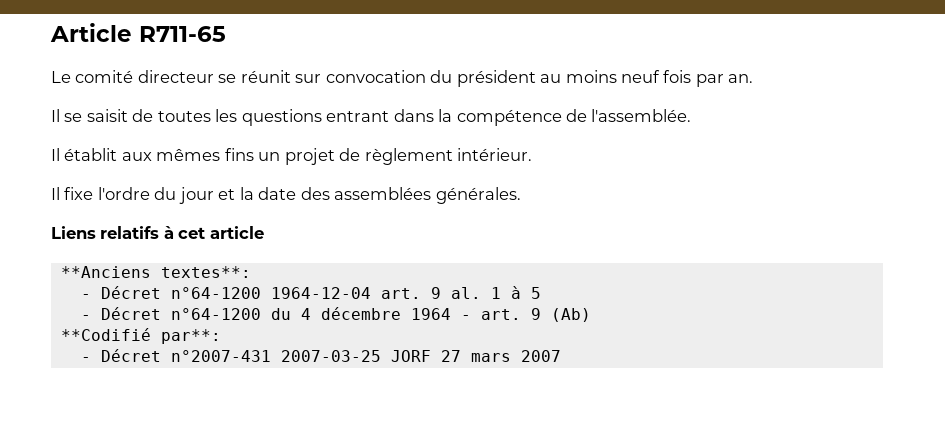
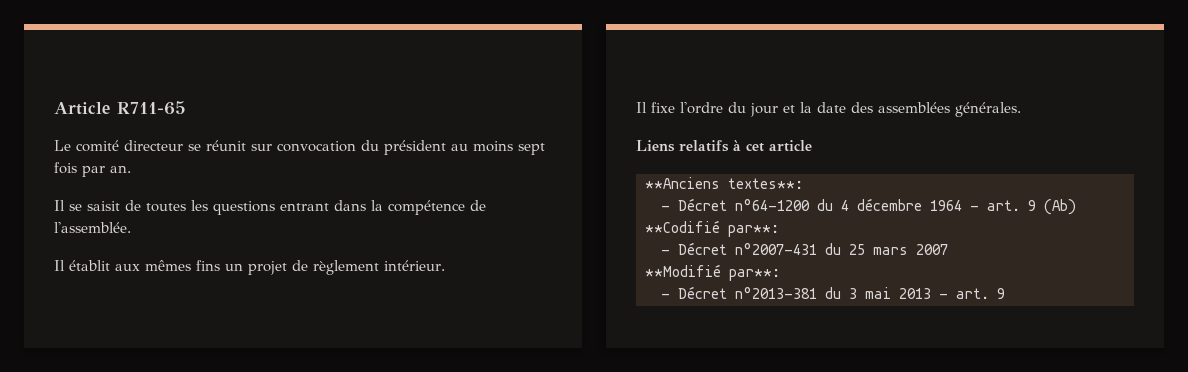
[621,70,661,83] neuf -> [518,143,545,155] sept
[80,286,541,299] // - Décret n°64-1200 1964-12-04 art. 9 al. 1 à 5 -> (803, 183) none
[280,350,461,362] 2007-03-25 JORF 27 -> [825,243,865,255] du 25
(561, 356) none -> [645,264,780,281] [661,286,1005,299] // **Modifié par**: // - Décret n°2013-381 du 3 mai 2013 - art. 9

